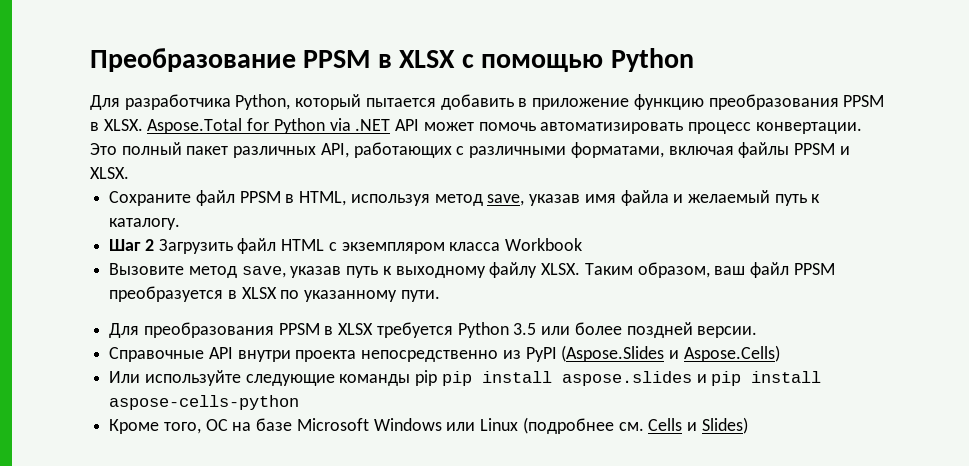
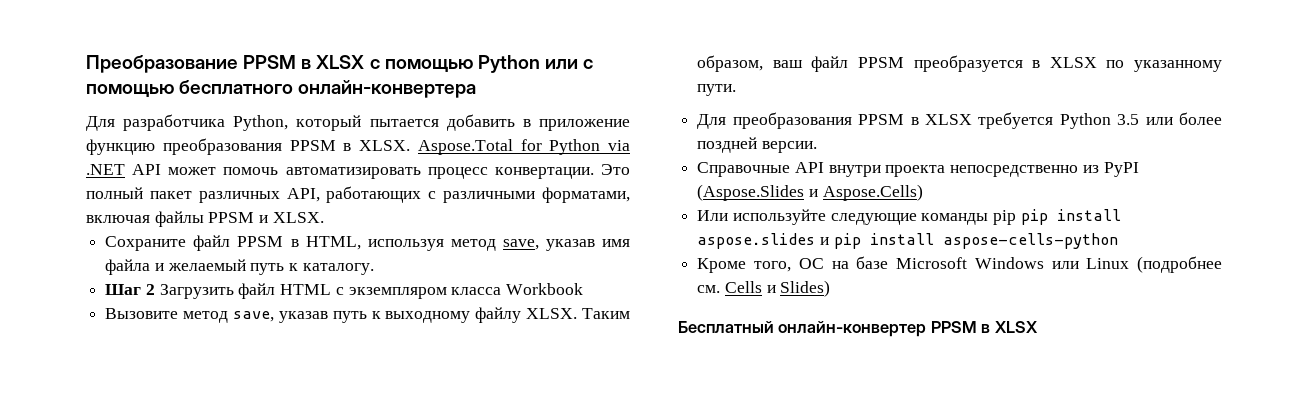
(694, 60) none -> [544,59,594,69] [86,80,477,98] или с помощью бесплатного онлайн-конвертера
(748, 425) none -> [678,321,1038,337] // Бесплатный онлайн-конвертер PPSM в XLSX

